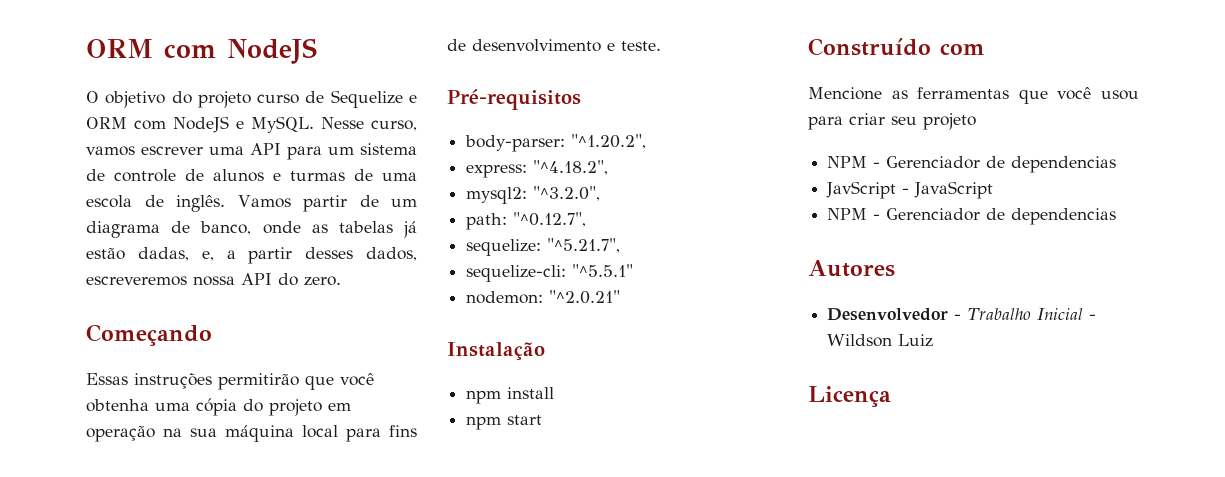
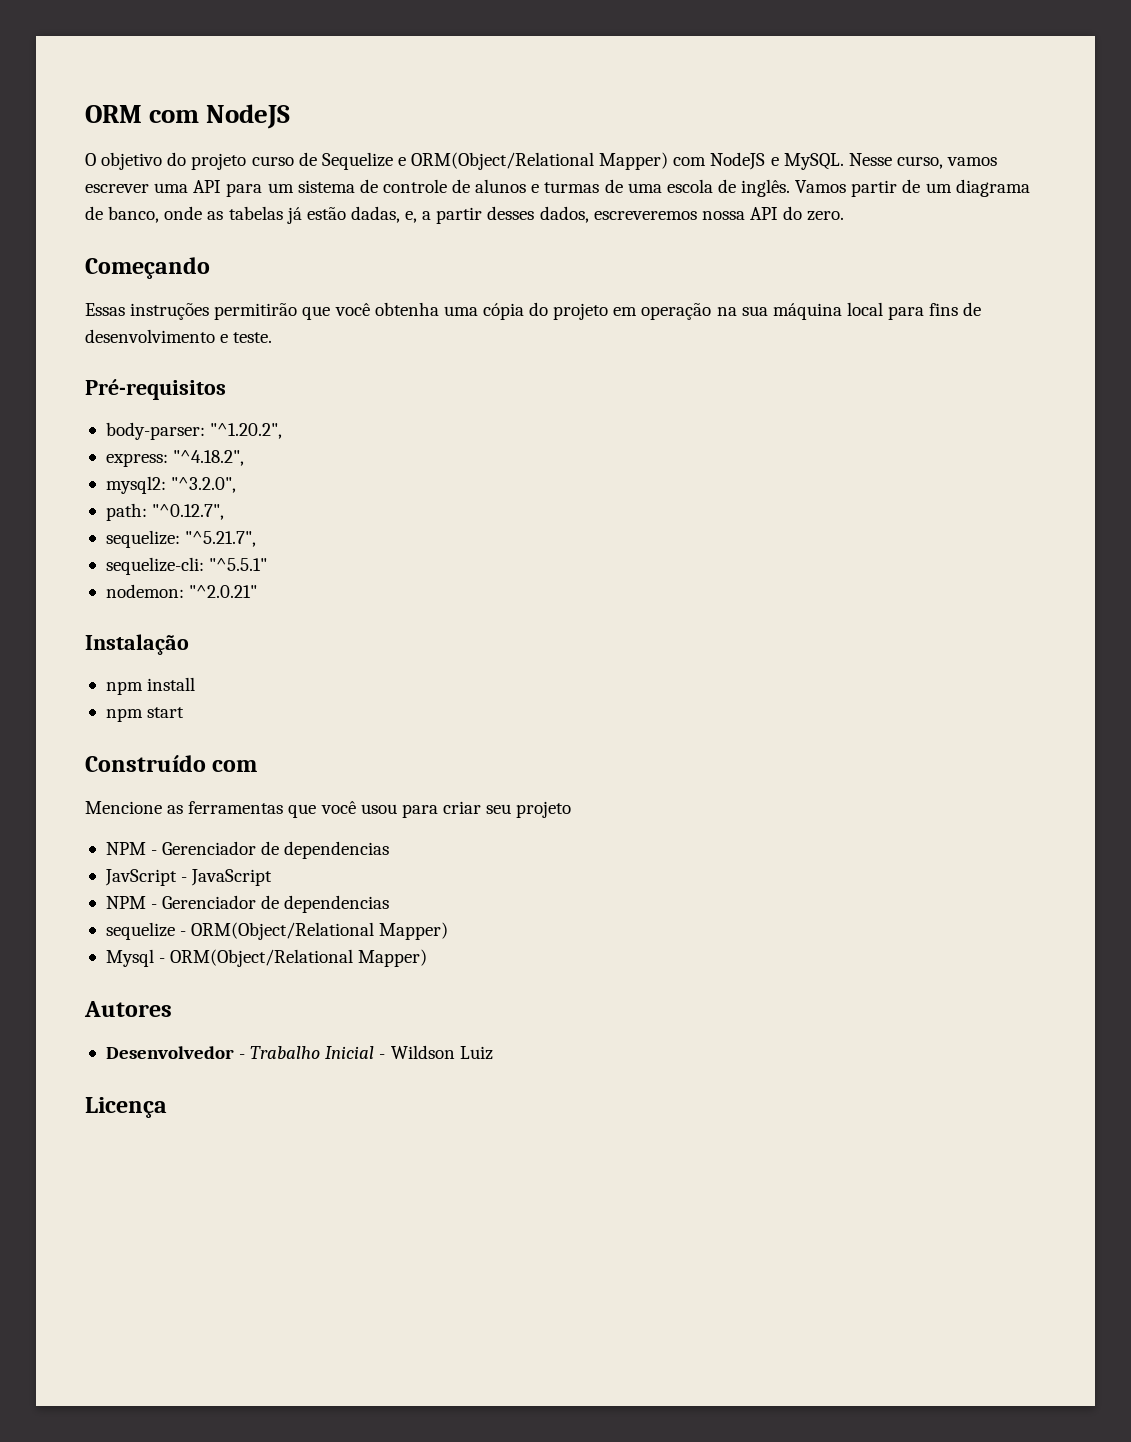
[86,117,127,129] ORM -> [411,152,669,170] ORM(Object/Relational Mapper)
(1117, 216) none -> [105,922,449,940] [105,949,428,967] // sequelize - ORM(Object/Relational Mapper) // Mysql - ORM(Object/Relational Mapper)

